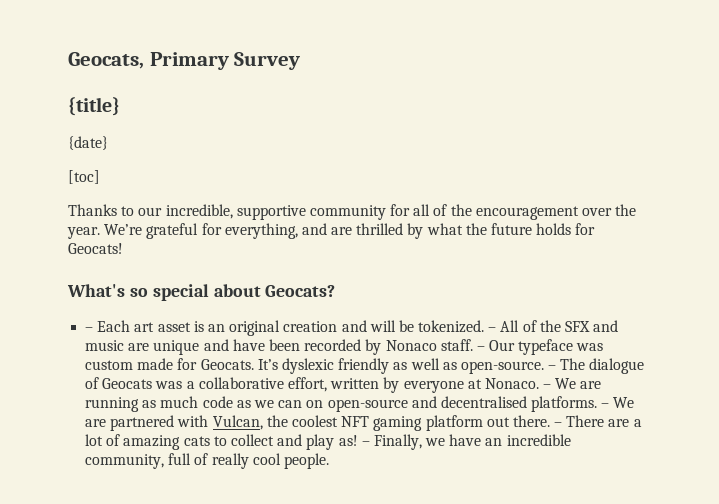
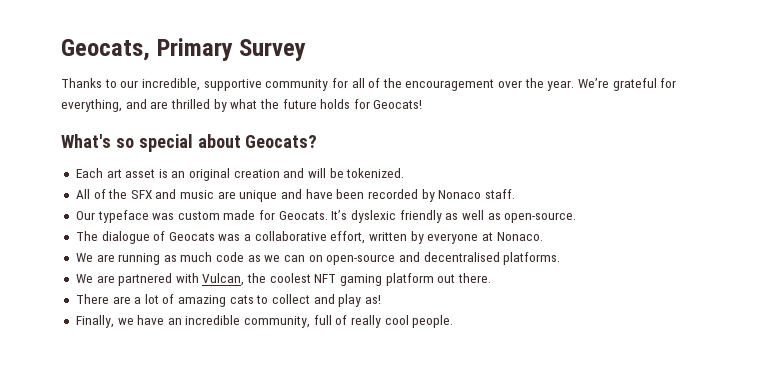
[68,97,120,116] [68,136,108,150] [68,170,100,184] // {title} // {date} // [toc] -> (307, 50) none
[85,327,94,332] – -> (318, 141) none
[488,327,497,332] – -> (405, 173) //
[476,346,485,351] – -> (515, 194) //
[548,365,557,370] – -> (577, 217) //
[543,384,552,389] – -> (543, 236) //
[601,403,610,408] – -> (561, 258) //
[554,422,563,427] – -> (491, 278) //
[361,441,370,446] – -> (381, 299) //

